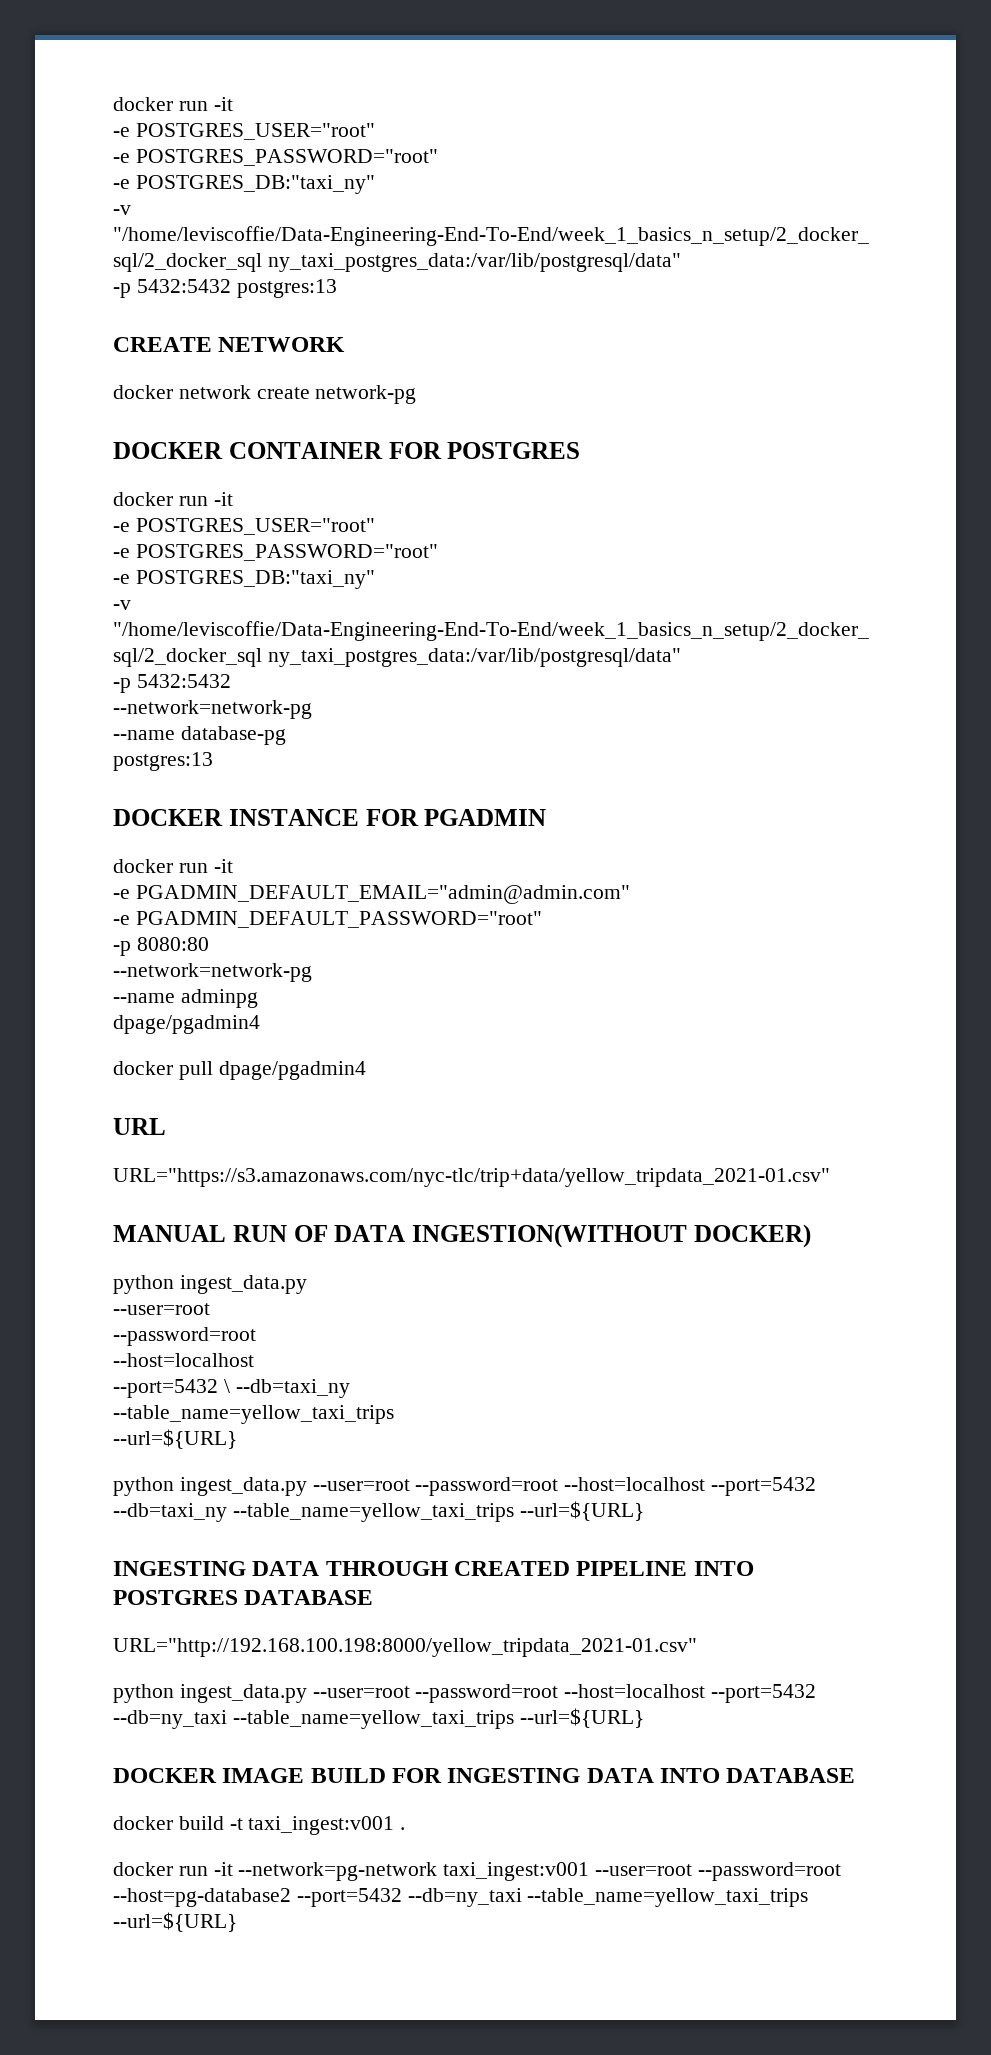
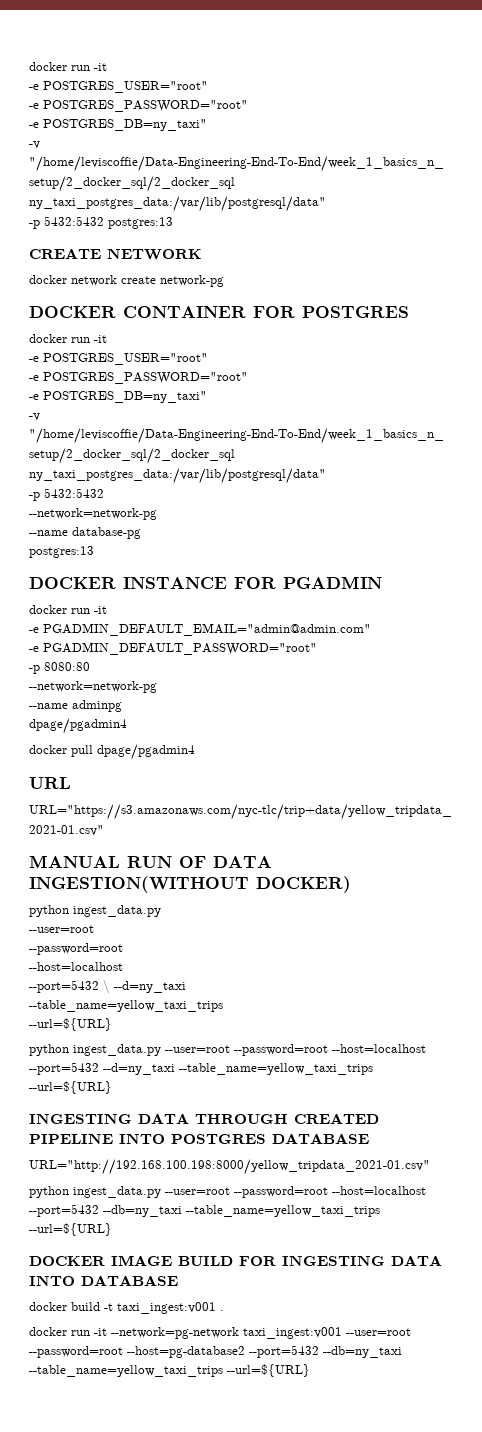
[113,97,233,111] [113,123,375,140] [113,149,438,166] [113,175,375,194] docker run -it // -e POSTGRES_USER="root" // -e POSTGRES_PASSWORD="root" // -e POSTGRES_DB:"taxi_ny" -> [29,62,107,71] [29,81,208,93] [29,100,248,112] [29,119,207,131] docker run -it // -e POSTGRES_USER="root" // -e POSTGRES_PASSWORD="root" // -e POSTGRES_DB=ny_taxi"
[135,570,375,589] POSTGRES_DB:"taxi_ny" -> [43,391,207,403] POSTGRES_DB=ny_taxi"
[235,1379,350,1398] --db=taxi_ny -> [114,981,186,993] --d=ny_taxi
[113,1503,227,1522] --db=taxi_ny -> [103,1063,175,1075] --d=ny_taxi

